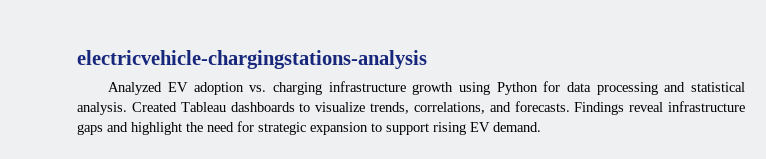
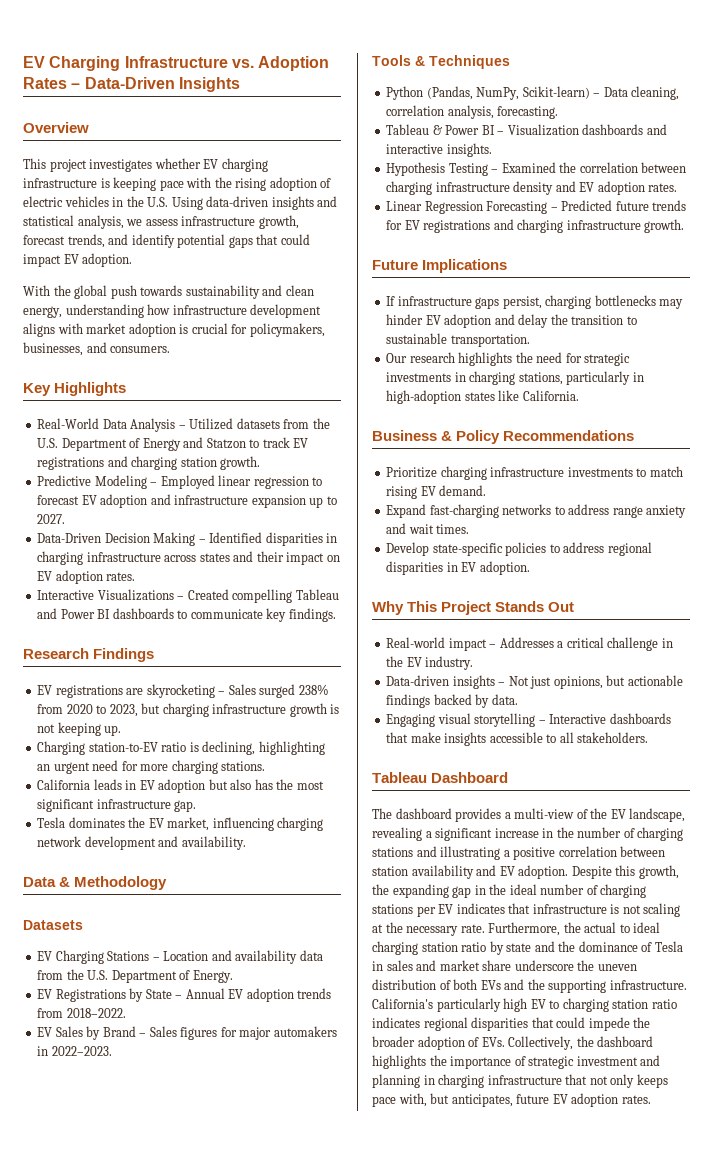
[77,50,427,69] [108,81,745,95] [77,101,745,115] [77,121,541,135] electricvehicle-chargingstations-analysis // Analyzed EV adoption vs. charging infrastructure growth using Python for data processing and statistical analysis. Created Tableau dashboards to visualize trends, correlations, and forecasts. Findings reveal infrastructure gaps and highlight the need for strategic expansion to support rising EV demand. -> [23,56,330,71] [23,77,240,92] [23,122,89,133] [23,158,268,172] [23,177,332,191] [23,196,338,210] [23,215,299,229] [23,234,310,248] [23,253,133,267] [23,285,314,299] [23,304,322,318] [23,323,325,337] [23,342,171,356] [23,382,127,396] [37,418,330,432] [37,437,309,451] [37,456,261,470] [37,475,323,489] [37,494,337,508] [37,514,66,524] [37,532,338,546] [37,551,340,565] [37,570,136,584] [37,589,339,603] [37,608,336,622] [23,648,155,662] [37,684,329,698] [37,703,340,717] [37,722,122,736] [37,741,325,755] [37,760,266,774] [37,779,324,793] [37,799,197,812] [37,817,324,831] [37,836,246,850] [23,876,168,890] [23,920,83,930] [37,950,323,964] [37,969,233,983] [37,988,332,1002] [37,1008,126,1018] [37,1026,337,1040] [37,1046,112,1056] [372,55,510,69] [386,86,680,100] [386,105,559,119] [386,124,667,136] [386,143,492,157] [386,162,687,176] [386,181,678,195] [386,200,687,214] [386,219,685,233] [372,259,508,273] [386,295,684,309] [386,314,637,328] [386,333,530,347] [386,352,631,366] [386,371,644,385] [386,390,579,404] [372,430,635,444] [386,466,683,480] [386,485,487,499] [386,504,687,518] [386,523,470,534] [386,542,652,556] [386,561,530,575] [372,601,575,615] [386,637,673,651] [386,656,474,670] [386,675,683,689] [386,694,518,708] [386,713,671,727] [386,732,649,746] [372,772,509,783] [372,808,686,822] [372,827,684,841] [372,846,666,860] [372,865,679,879] [372,884,647,898] [372,903,681,917] [372,922,661,936] [372,941,683,955] [372,960,637,971] [372,979,687,993] [372,998,677,1012] [372,1017,651,1031] [372,1036,654,1050] [372,1055,661,1069] [372,1074,668,1088] [372,1093,651,1107] EV Charging Infrastructure vs. Adoption Rates – Data-Driven Insights // Overview // This project investigates whether EV charging infrastructure is keeping pace with the rising adoption of electric vehicles in the U.S. Using data-driven insights and statistical analysis, we assess infrastructure growth, forecast trends, and identify potential gaps that could impact EV adoption. // With the global push towards sustainability and clean energy, understanding how infrastructure development aligns with market adoption is crucial for policymakers, businesses, and consumers. // Key Highlights // Real-World Data Analysis – Utilized datasets from the U.S. Department of Energy and Statzon to track EV registrations and charging station growth. // Predictive Modeling – Employed linear regression to forecast EV adoption and infrastructure expansion up to 2027. // Data-Driven Decision Making – Identified disparities in charging infrastructure across states and their impact on EV adoption rates. // Interactive Visualizations – Created compelling Tableau and Power BI dashboards to communicate key findings. // Research Findings // EV registrations are skyrocketing – Sales surged 238% from 2020 to 2023, but charging infrastructure growth is not keeping up. // Charging station-to-EV ratio is declining, highlighting an urgent need for more charging stations. // California leads in EV adoption but also has the most significant infrastructure gap. // Tesla dominates the EV market, influencing charging network development and availability. // Data & Methodology // Datasets // EV Charging Stations – Location and availability data from the U.S. Department of Energy. // EV Registrations by State – Annual EV adoption trends from 2018–2022. // EV Sales by Brand – Sales figures for major automakers in 2022–2023. // Tools & Techniques // Python (Pandas, NumPy, Scikit-learn) – Data cleaning, correlation analysis, forecasting. // Tableau & Power BI – Visualization dashboards and interactive insights. // Hypothesis Testing – Examined the correlation between charging infrastructure density and EV adoption rates. // Linear Regression Forecasting – Predicted future trends for EV registrations and charging infrastructure growth. // Future Implications // If infrastructure gaps persist, charging bottlenecks may hinder EV adoption and delay the transition to sustainable transportation. // Our research highlights the need for strategic investments in charging stations, particularly in high-adoption states like California. // Business & Policy Recommendations // Prioritize charging infrastructure investments to match rising EV demand. // Expand fast-charging networks to address range anxiety and wait times. // Develop state-specific policies to address regional disparities in EV adoption. // Why This Project Stands Out // Real-world impact – Addresses a critical challenge in the EV industry. // Data-driven insights – Not just opinions, but actionable findings backed by data. // Engaging visual storytelling – Interactive dashboards that make insights accessible to all stakeholders. // Tableau Dashboard // The dashboard provides a multi-view of the EV landscape, revealing a significant increase in the number of charging stations and illustrating a positive correlation between station availability and EV adoption. Despite this growth, the expanding gap in the ideal number of charging stations per EV indicates that infrastructure is not scaling at the necessary rate. Furthermore, the actual to ideal charging station ratio by state and the dominance of Tesla in sales and market share underscore the uneven distribution of both EVs and the supporting infrastructure. California's particularly high EV to charging station ratio indicates regional disparities that could impede the broader adoption of EVs. Collectively, the dashboard highlights the importance of strategic investment and planning in charging infrastructure that not only keeps pace with, but anticipates, future EV adoption rates.

